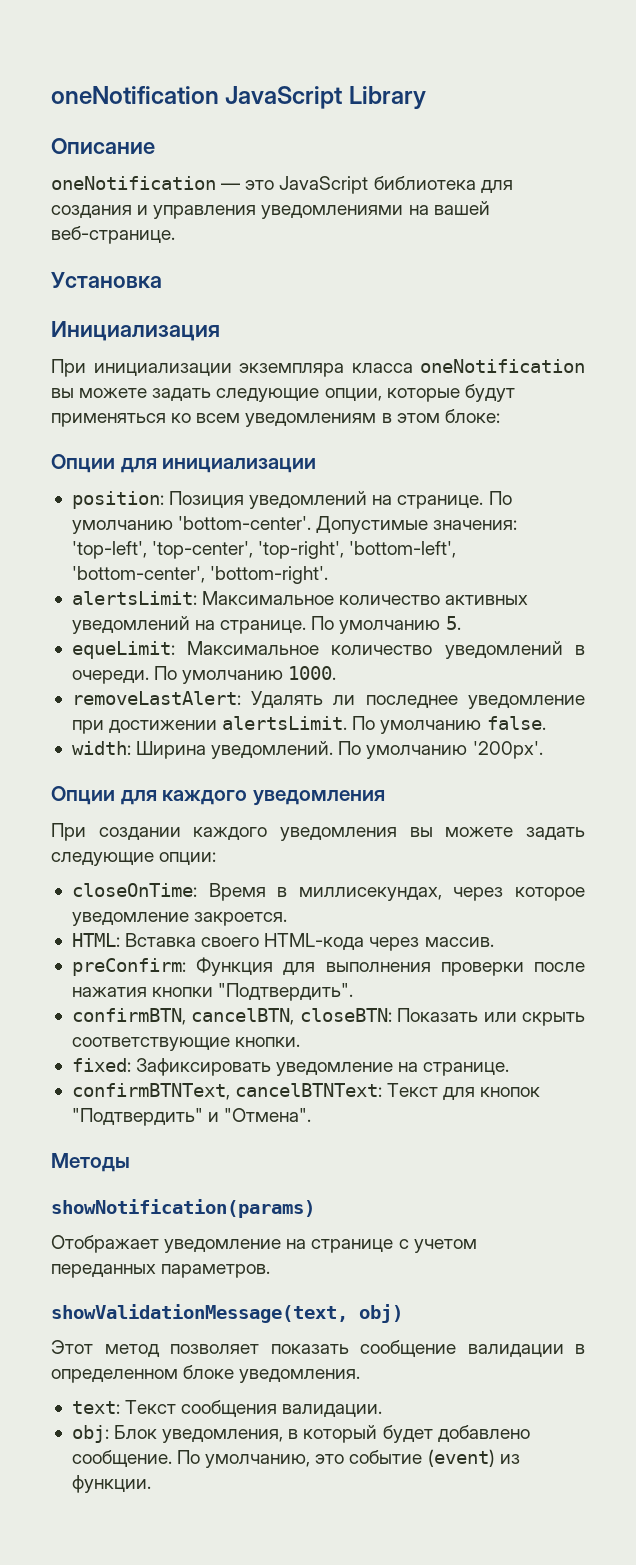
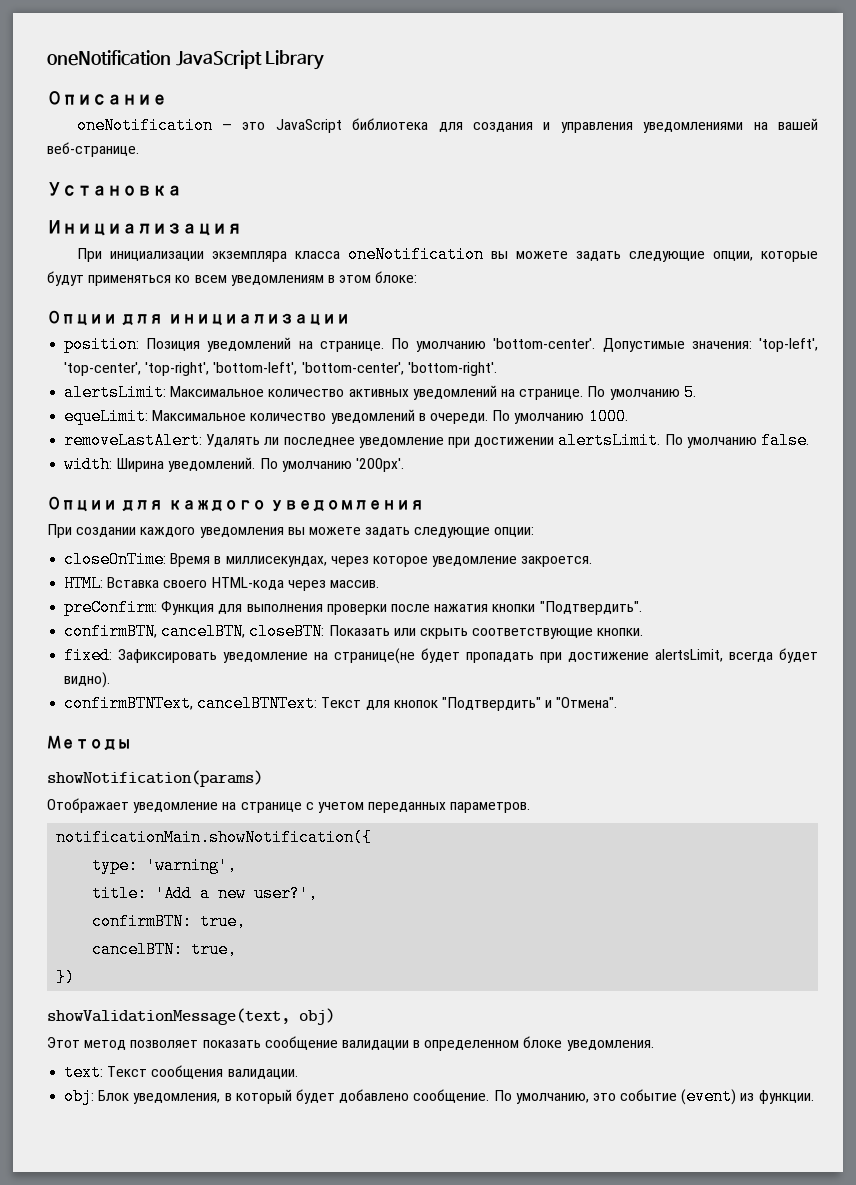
[423,1062,510,1076] странице. -> [334,648,818,664] [64,672,111,688] странице(не будет пропадать при достижение alertsLimit, всегда будет видно).
(271, 1271) none -> [56,829,373,846] [92,857,238,874] [92,885,319,902] [92,913,247,930] [92,941,238,958] [56,969,76,986] // notificationMain.showNotification({ // type: 'warning', // title: 'Add a new user?', // confirmBTN: true, // cancelBTN: true, // })

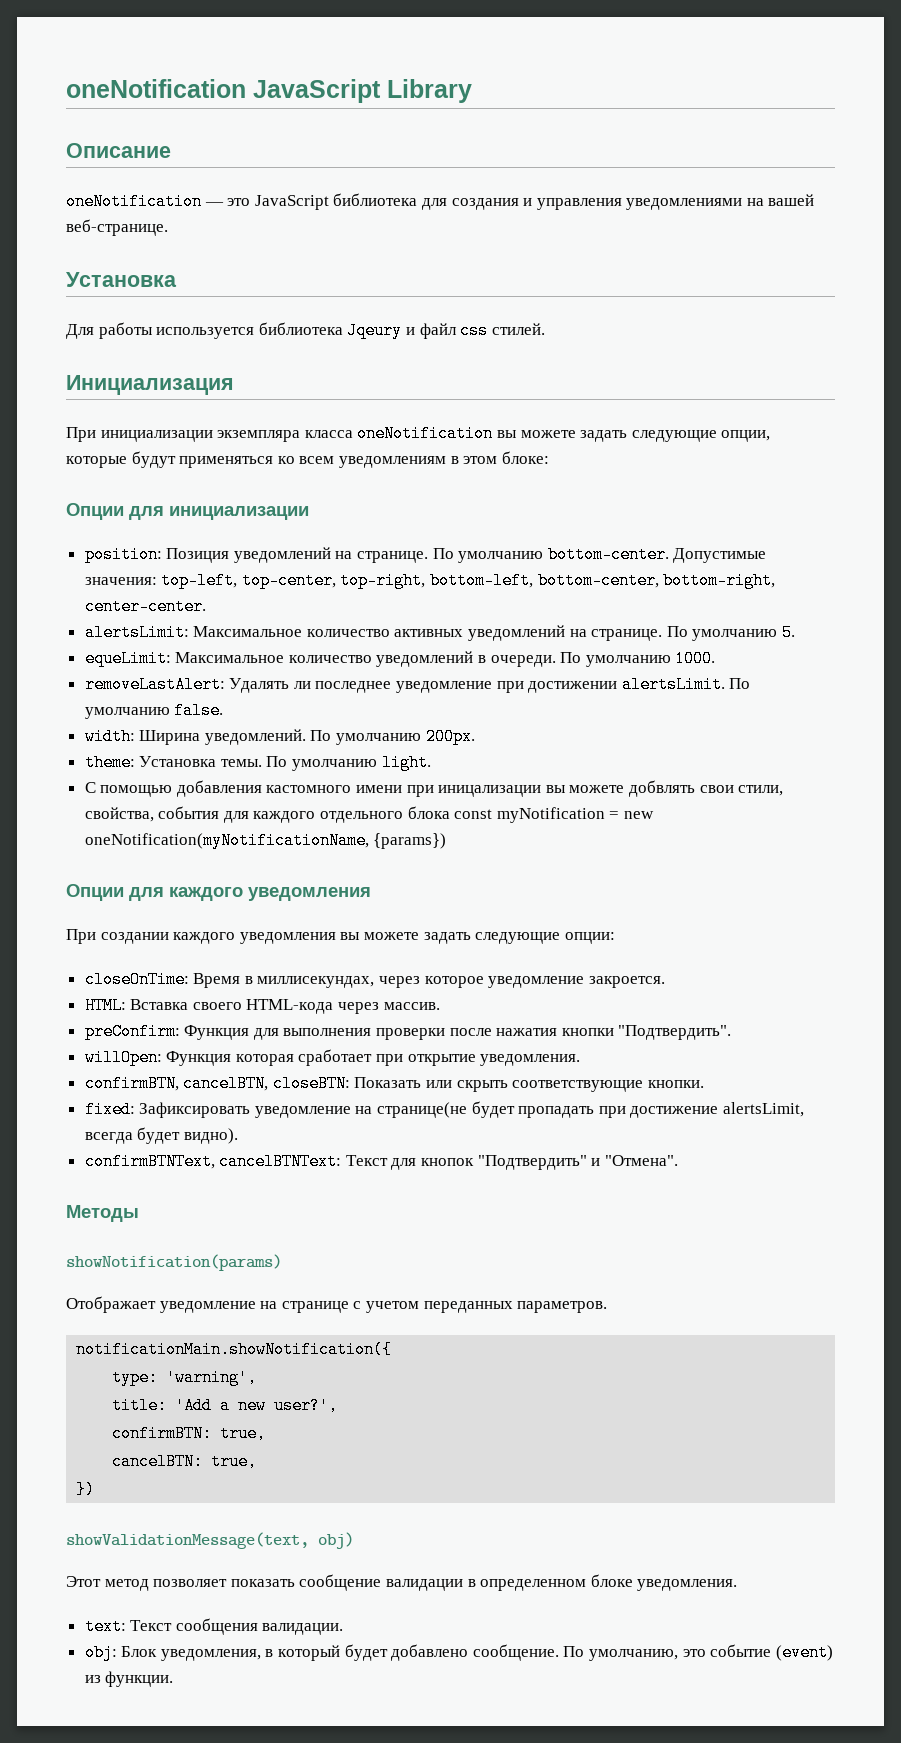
(182, 189) none -> [66,322,545,339] // Для работы используется библиотека Jqeury и файл css стилей.
[493,338,596,349] 'bottom-center'. -> [547,546,669,563] bottom-center.
[759,338,819,352] [64,362,497,376] 'top-left', 'top-center', 'top-right', 'bottom-left', 'bottom-center', 'bottom-right'. -> [161,572,776,589] [84,598,206,615] top-left, top-center, top-right, bottom-left, bottom-center, bottom-right, center-center.
[355,458,404,472] '200px'. -> [425,728,475,745] [84,754,431,771] [84,780,784,797] [84,806,655,823] [84,832,447,849] 200px. // theme: Установка темы. По умолчанию light. // С помощью добавления кастомного имени при иницализации вы можете добвлять свои стили, свойства, события для каждого отдельного блока const myNotification = new oneNotification(myNotificationName, {params})
(642, 608) none -> [84,1049,581,1066] // willOpen: Функция которая сработает при открытие уведомления.

